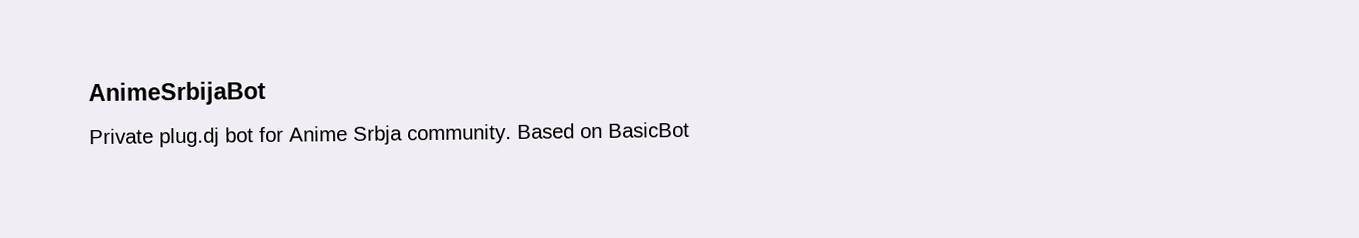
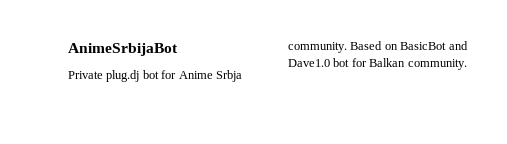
(690, 129) none -> [448,41,468,50] [288,58,467,70] and Dave1.0 bot for Balkan community.

